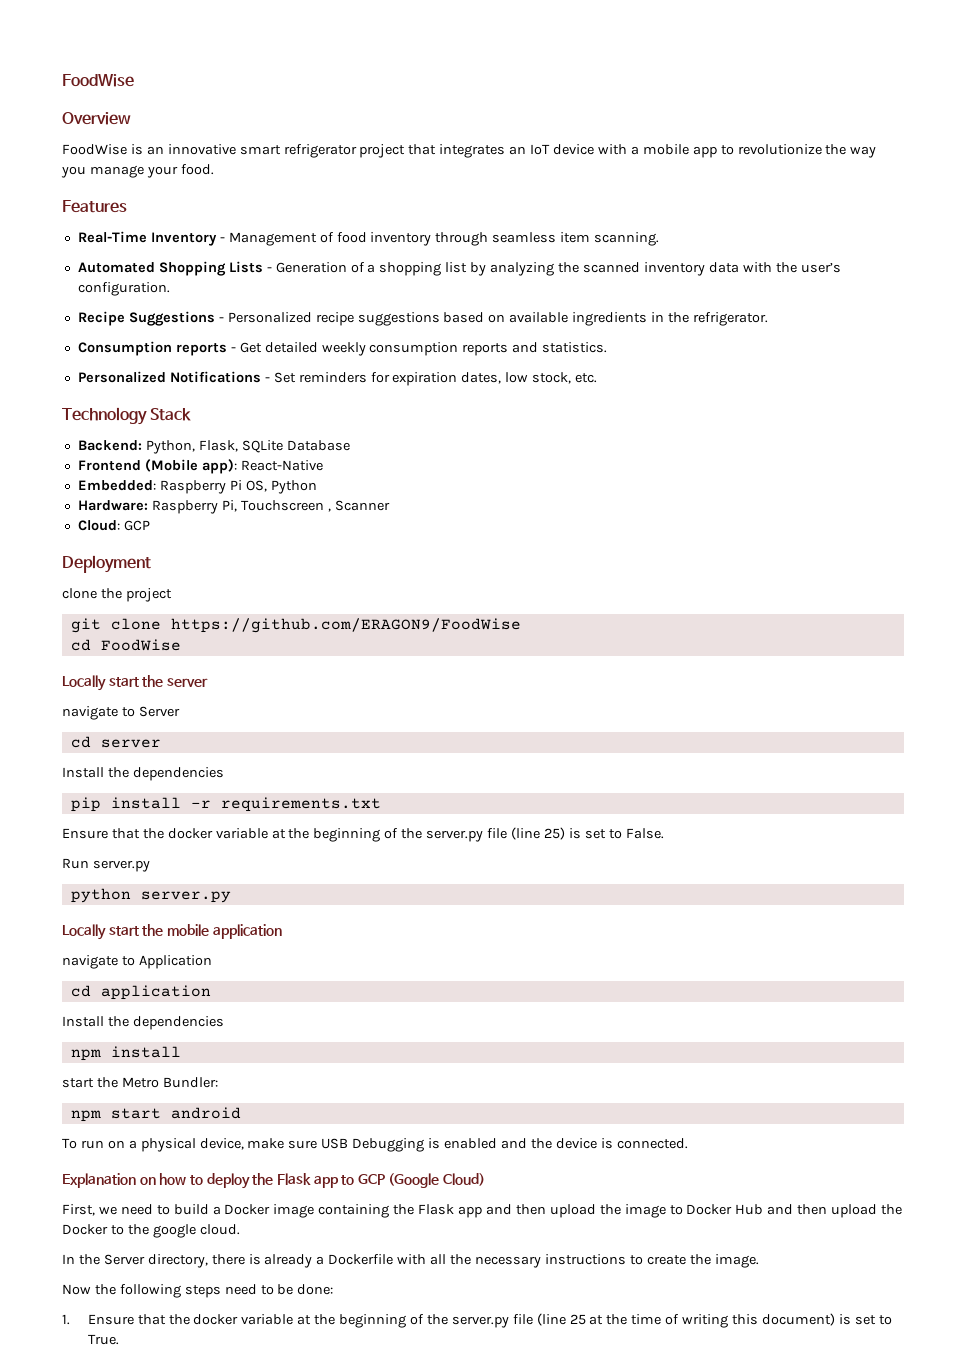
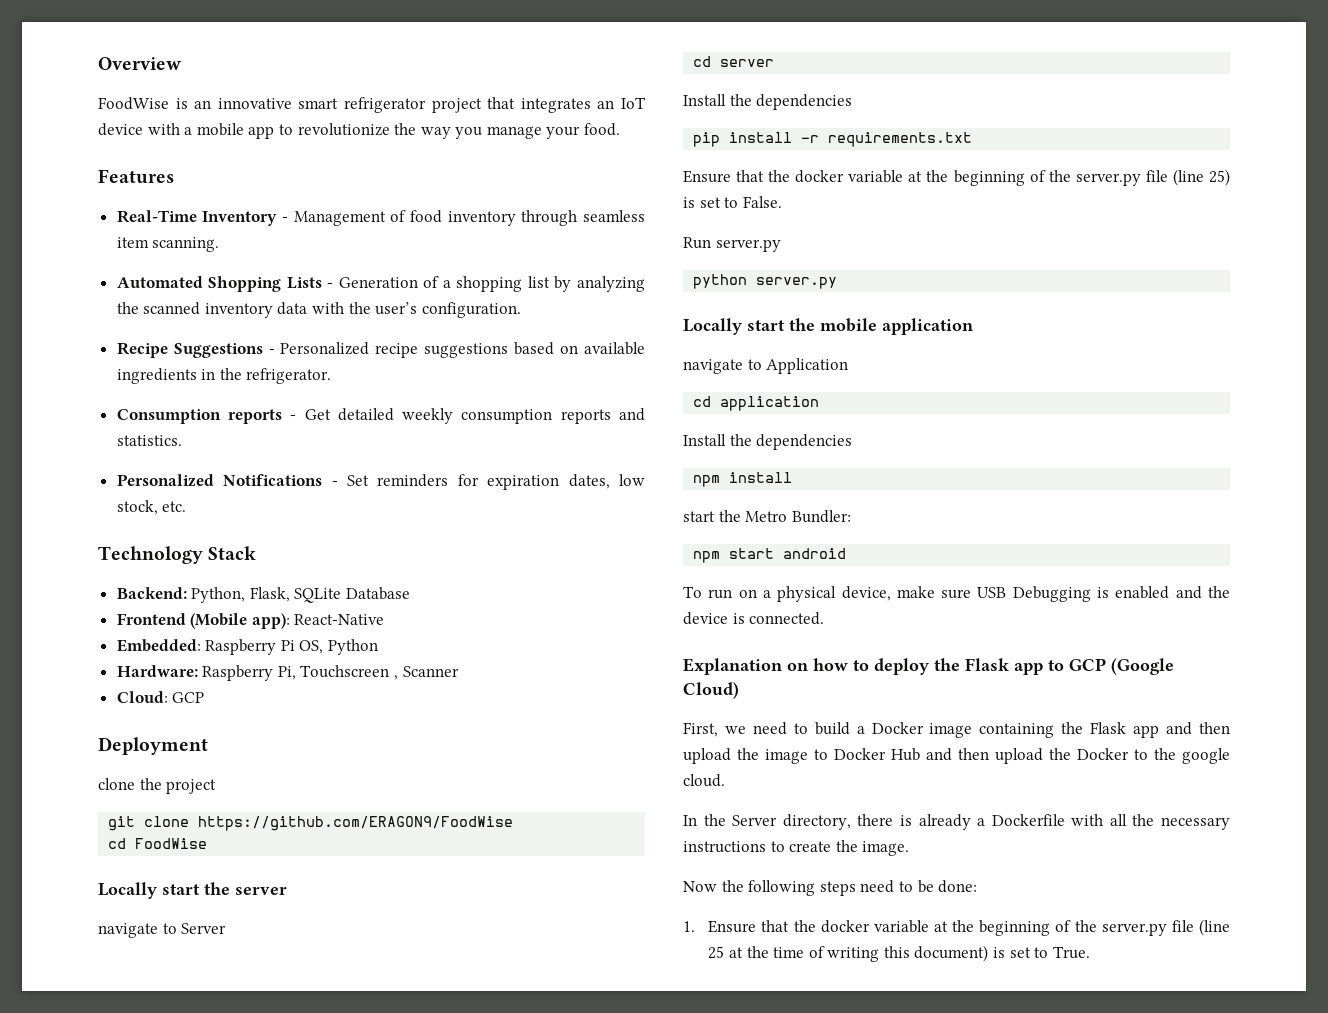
[62,74,134,87] FoodWise // -> (98, 63) none

